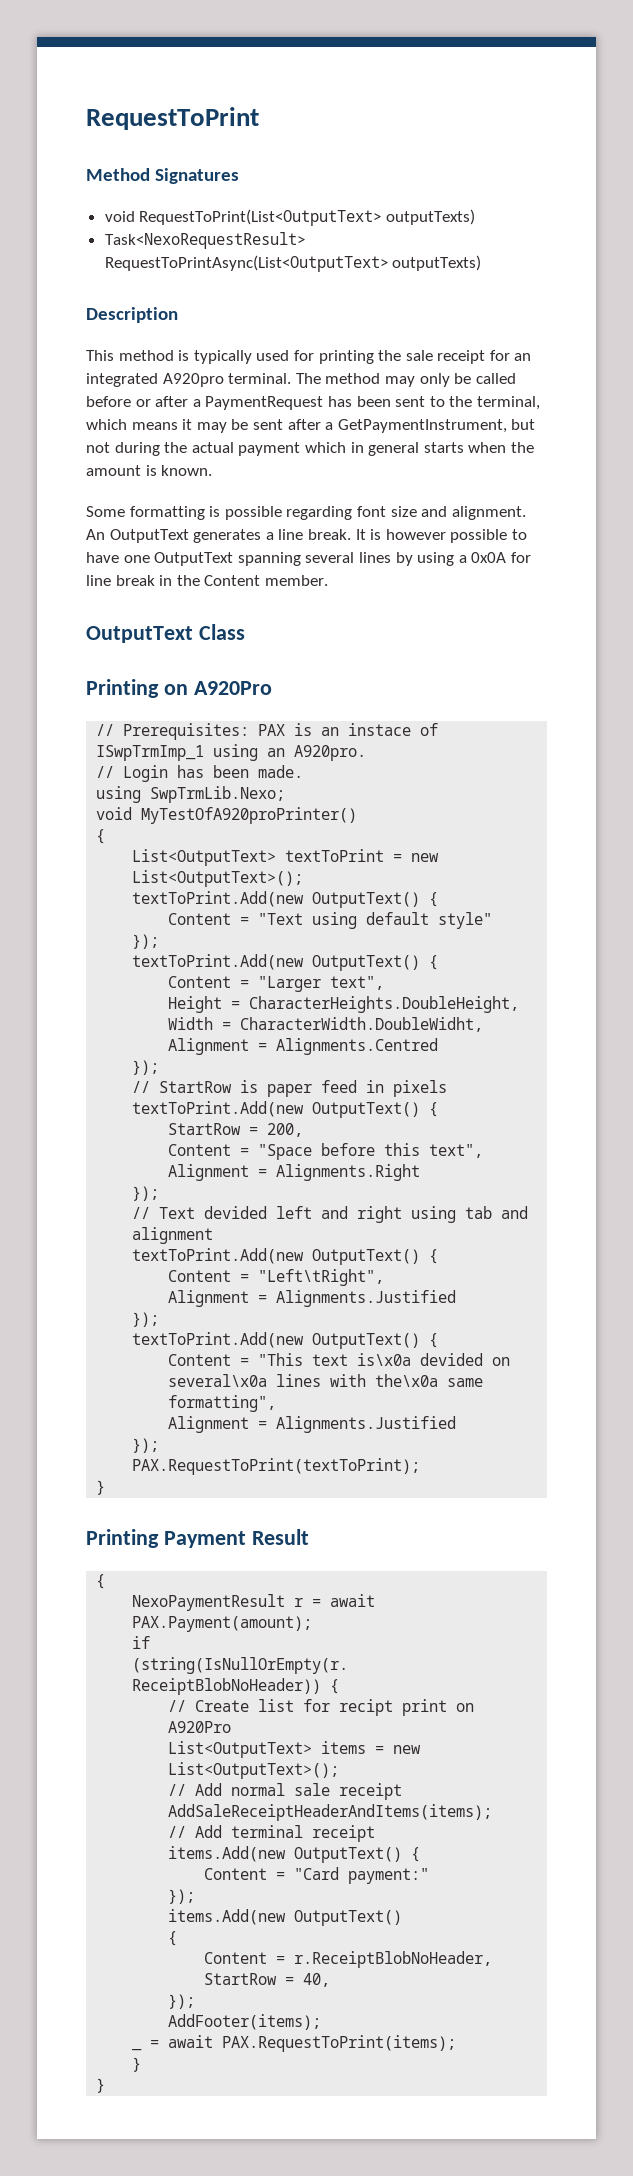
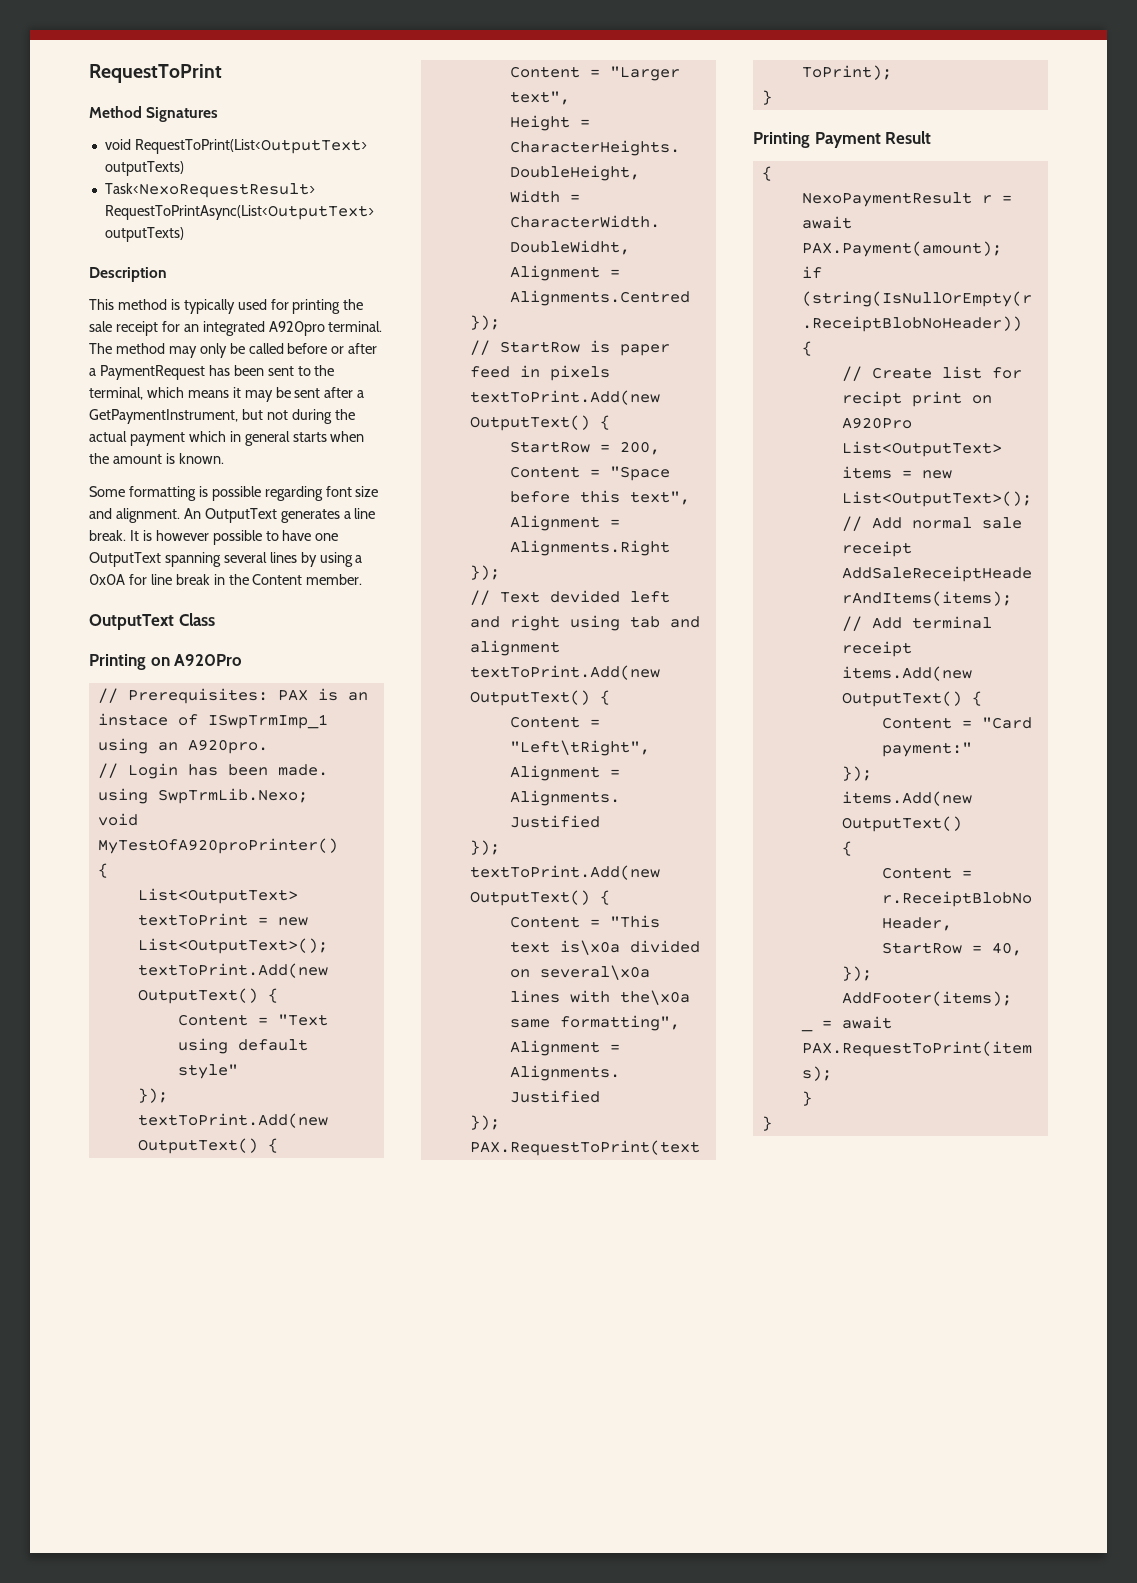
[420,1353,484,1366] devided -> [629,940,700,953] divided

